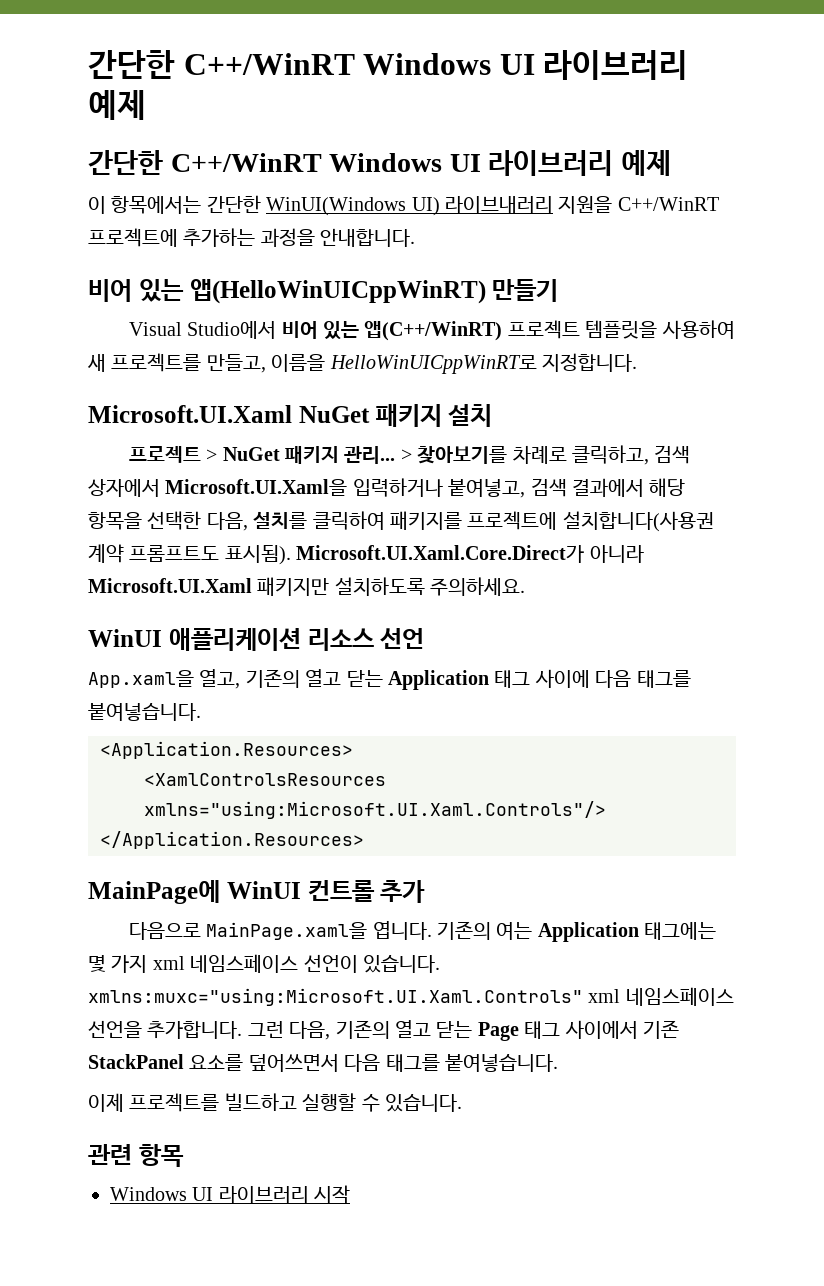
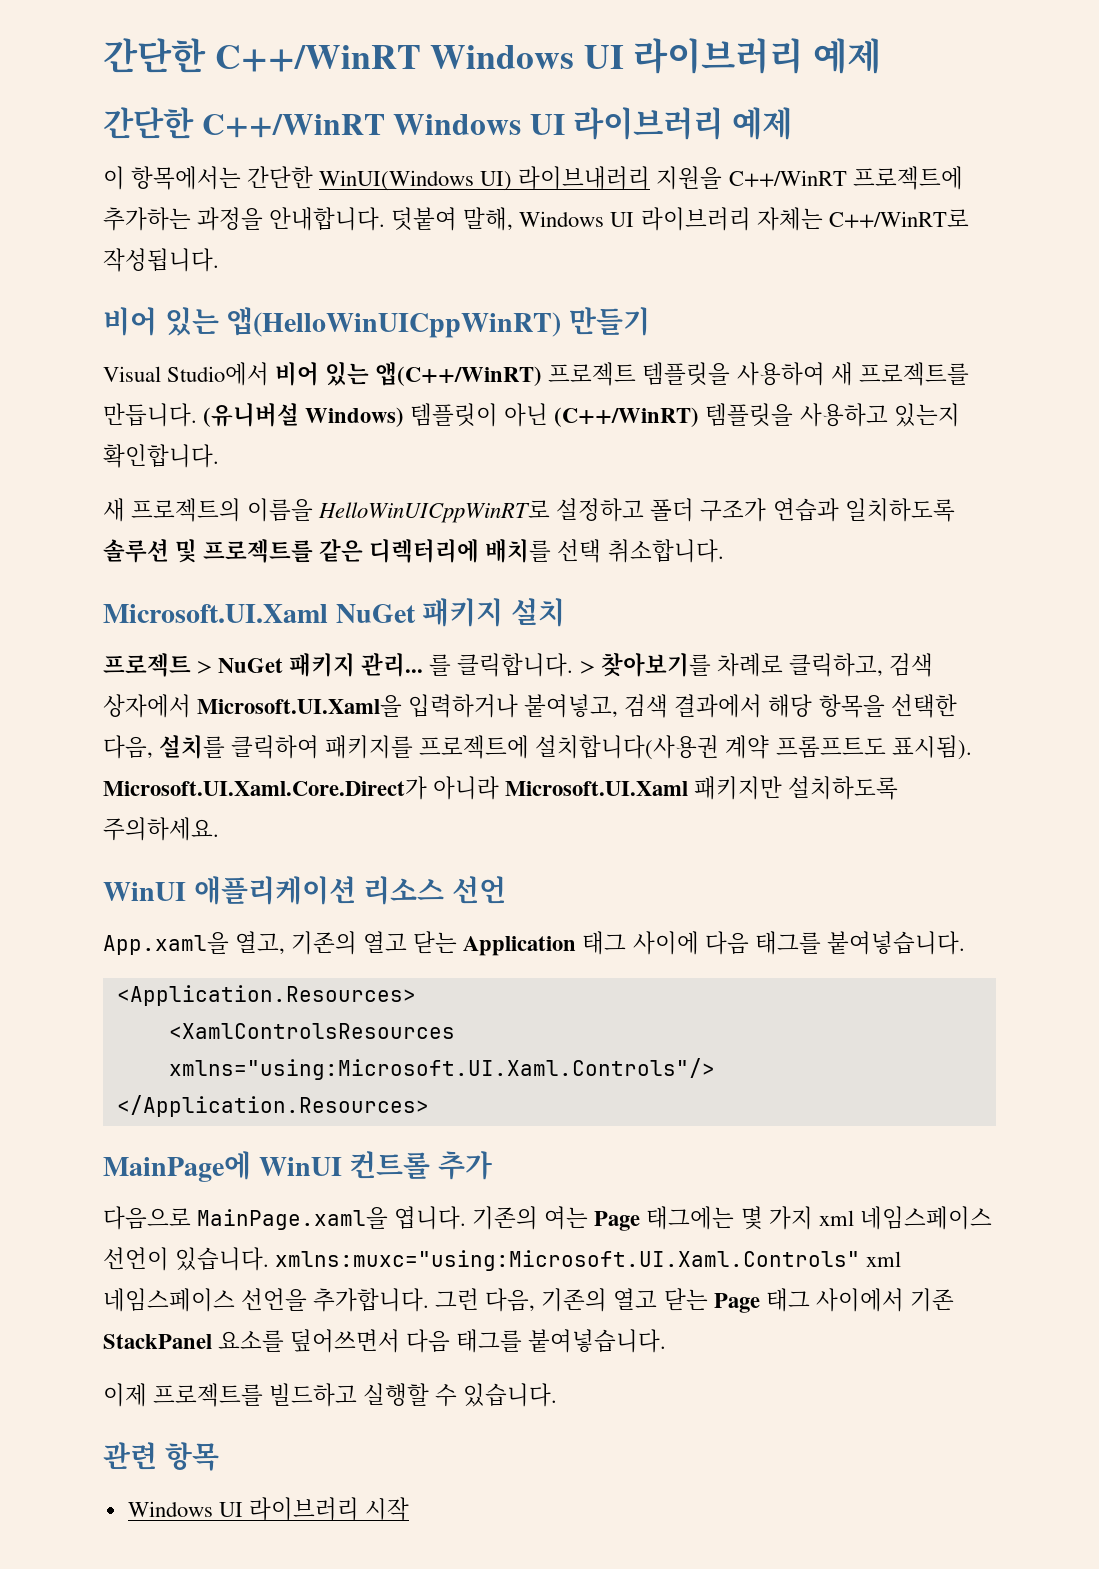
(416, 237) none -> [391,207,969,231] [103,248,219,272] 덧붙여 말해, Windows UI 라이브러리 자체는 C++/WinRT로 작성됩니다.
[206,353,637,374] 만들고, 이름을 HelloWinUICppWinRT로 지정합니다. -> [103,403,960,427] [103,444,219,468] [103,498,955,523] [103,539,724,563] 만듭니다. (유니버설 Windows) 템플릿이 아닌 (C++/WinRT) 템플릿을 사용하고 있는지 확인합니다. // 새 프로젝트의 이름을 HelloWinUICppWinRT로 설정하고 폴더 구조가 연습과 일치하도록 솔루션 및 프로젝트를 같은 디렉터리에 배치를 선택 취소합니다.
(396, 455) none -> [429,653,574,677] 를 클릭합니다.
[537,922,639,942] Application -> [594,1211,641,1231] Page

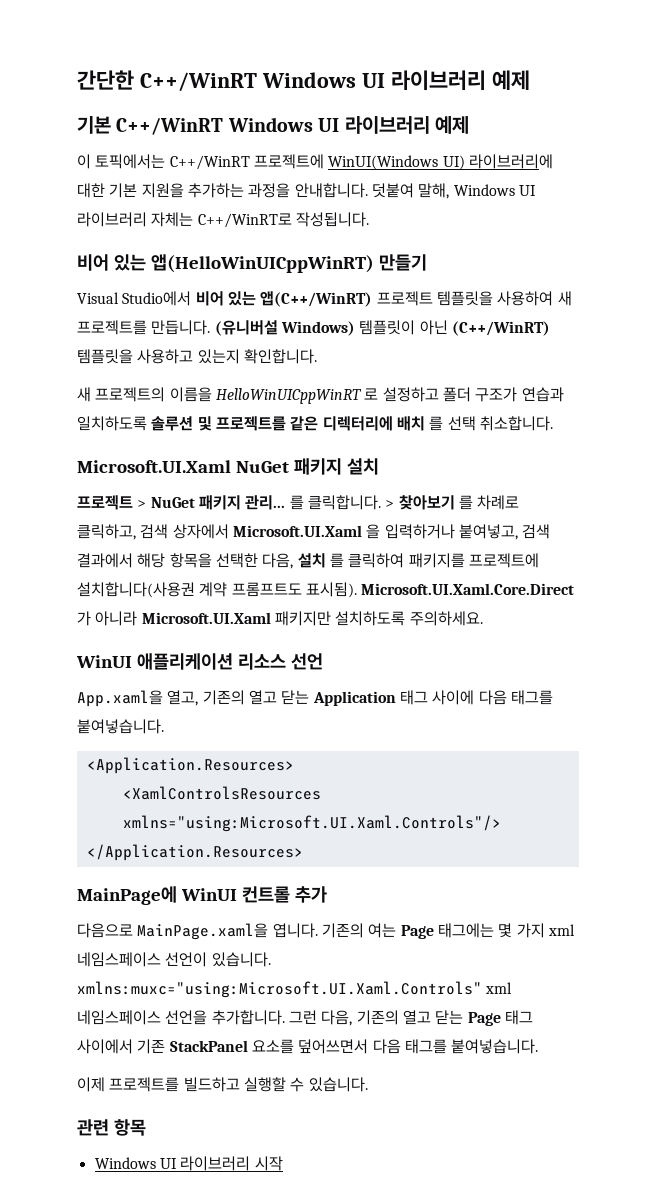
[103,38,881,74] [103,107,194,139] 간단한 C++/WinRT Windows UI 라이브러리 예제 // 간단한 -> [77,70,530,92] [77,116,111,134] 간단한 C++/WinRT Windows UI 라이브러리 예제 // 기본
[131,166,963,191] 항목에서는 간단한 WinUI(Windows UI) 라이브내러리 지원을 C++/WinRT 프로젝트에 -> [95,154,553,170] [77,183,184,198] 토픽에서는 C++/WinRT 프로젝트에 WinUI(Windows UI) 라이브러리에 대한 기본 지원을
[318,500,551,523] HelloWinUICppWinRT로 -> [215,388,379,404] HelloWinUICppWinRT 로
[485,539,552,563] 배치를 -> [396,416,444,431] 배치 를
[600,652,711,677] 찾아보기를 -> [398,495,473,510] 찾아보기 를
[197,695,403,717] Microsoft.UI.Xaml을 -> [232,524,381,539] Microsoft.UI.Xaml 을
[159,735,226,759] 설치를 -> [297,553,344,568] 설치 를
[103,776,427,800] Microsoft.UI.Xaml.Core.Direct가 -> [361,583,575,595] [77,611,91,626] Microsoft.UI.Xaml.Core.Direct 가

